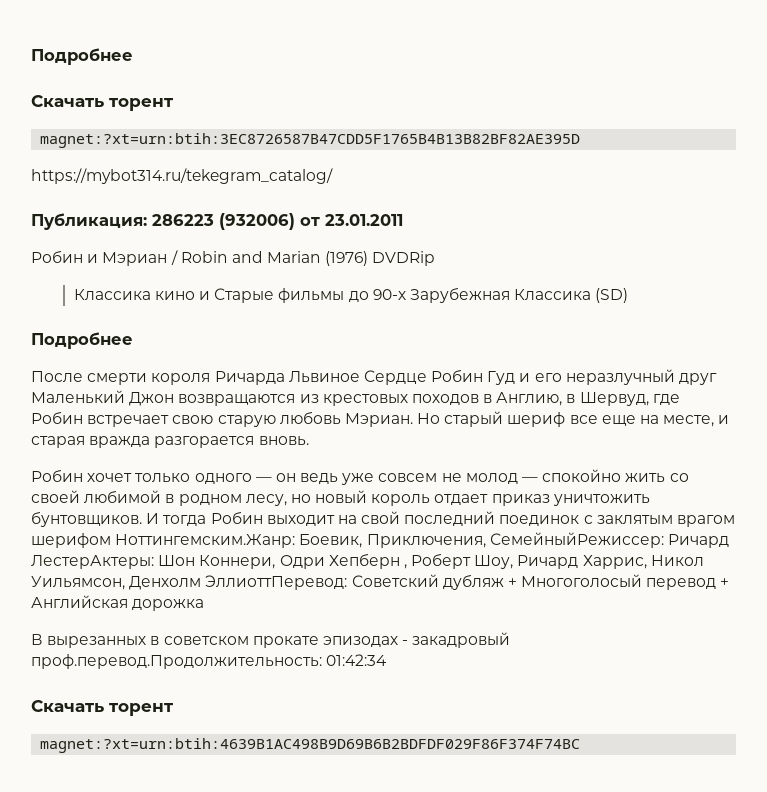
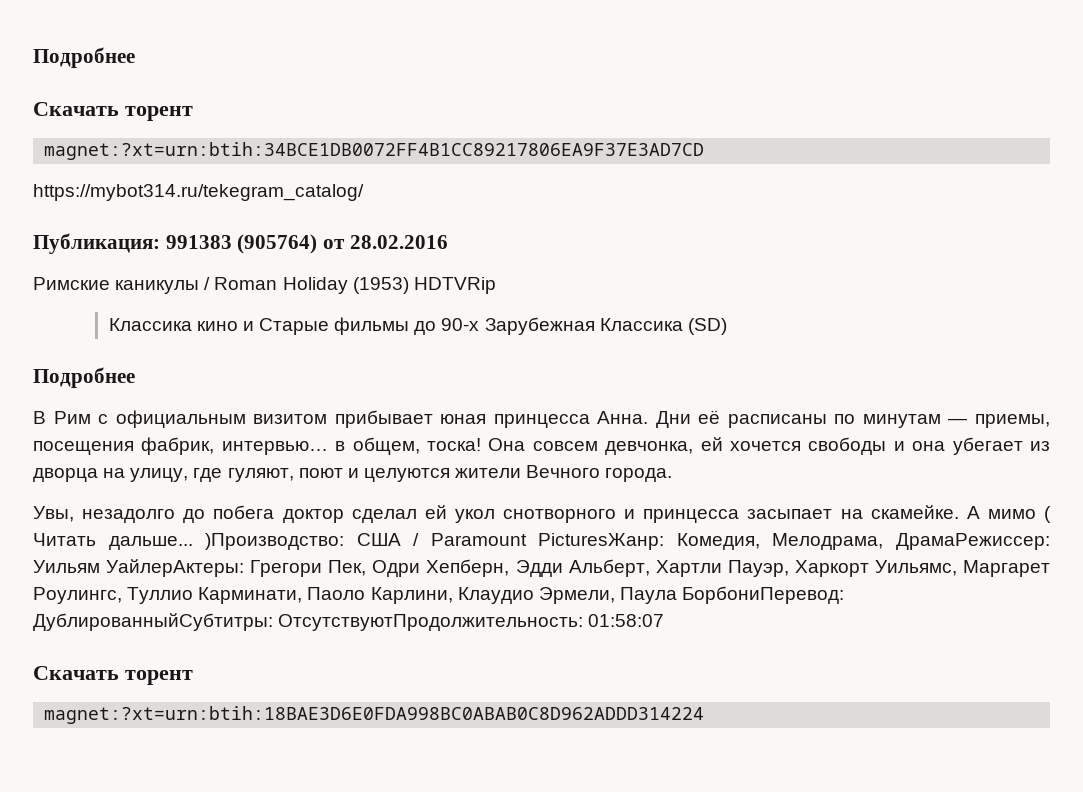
[40,133,581,148] magnet:?xt=urn:btih:3EC8726587B47CDD5F1765B4B13B82BF82AE395D -> [44,142,705,160] magnet:?xt=urn:btih:34BCE1DB0072FF4B1CC89217806EA9F37E3AD7CD
[152,213,403,230] [31,250,436,266] 286223 (932006) от 23.01.2011 // Робин и Мэриан / Robin and Marian (1976) DVDRip -> [165,234,448,254] [33,277,496,294] 991383 (905764) от 28.02.2016 // Римские каникулы / Roman Holiday (1953) HDTVRip
[31,369,718,385] [31,390,680,406] [31,411,730,427] [31,436,309,448] [31,469,689,485] [31,490,650,506] [31,511,736,527] [31,532,729,548] [31,553,704,569] [31,574,730,590] [31,595,205,611] [31,632,511,648] [31,654,388,669] [31,700,173,716] [40,738,581,753] После смерти короля Ричарда Львиное Сердце Робин Гуд и его неразлучный друг Маленький Джон возвращаются из крестовых походов в Англию, в Шервуд, где Робин встречает свою старую любовь Мэриан. Но старый шериф все еще на месте, и старая вражда разгорается вновь. // Робин хочет только одного — он ведь уже совсем не молод — спокойно жить со своей любимой в родном лесу, но новый король отдает приказ уничтожить бунтовщиков. И тогда Робин выходит на свой последний поединок с заклятым врагом шерифом Ноттингемским.Жанр: Боевик, Приключения, СемейныйРежиссер: Ричард ЛестерАктеры: Шон Коннери, Одри Хепберн , Роберт Шоу, Ричард Харрис, Никол Уильямсон, Денхолм ЭллиоттПеревод: Советский дубляж + Многоголосый перевод + Английская дорожка // В вырезанных в советском прокате эпизодах - закадровый проф.перевод.Продолжительность: 01:42:34 // Скачать торент // magnet:?xt=urn:btih:4639B1AC498B9D69B6B2BDFDF029F86F374F74BC -> [33,410,1050,428] [33,437,1050,455] [33,465,673,482] [33,505,1051,523] [33,533,1050,550] [33,559,1051,577] [33,586,845,604] [33,613,665,631] [33,666,193,685] [44,706,705,724] В Рим с официальным визитом прибывает юная принцесса Анна. Дни её расписаны по минутам — приемы, посещения фабрик, интервью… в общем, тоска! Она совсем девчонка, ей хочется свободы и она убегает из дворца на улицу, где гуляют, поют и целуются жители Вечного города. // Увы, незадолго до побега доктор сделал ей укол снотворного и принцесса засыпает на скамейке. А мимо ( Читать дальше... )Производство: США / Paramount PicturesЖанр: Комедия, Мелодрама, ДрамаРежиссер: Уильям УайлерАктеры: Грегори Пек, Одри Хепберн, Эдди Альберт, Хартли Пауэр, Харкорт Уильямс, Маргарет Роулингс, Туллио Карминати, Паоло Карлини, Клаудио Эрмели, Паула БорбониПеревод: ДублированныйСубтитры: ОтсутствуютПродолжительность: 01:58:07 // Скачать торент // magnet:?xt=urn:btih:18BAE3D6E0FDA998BC0ABAB0C8D962ADDD314224

